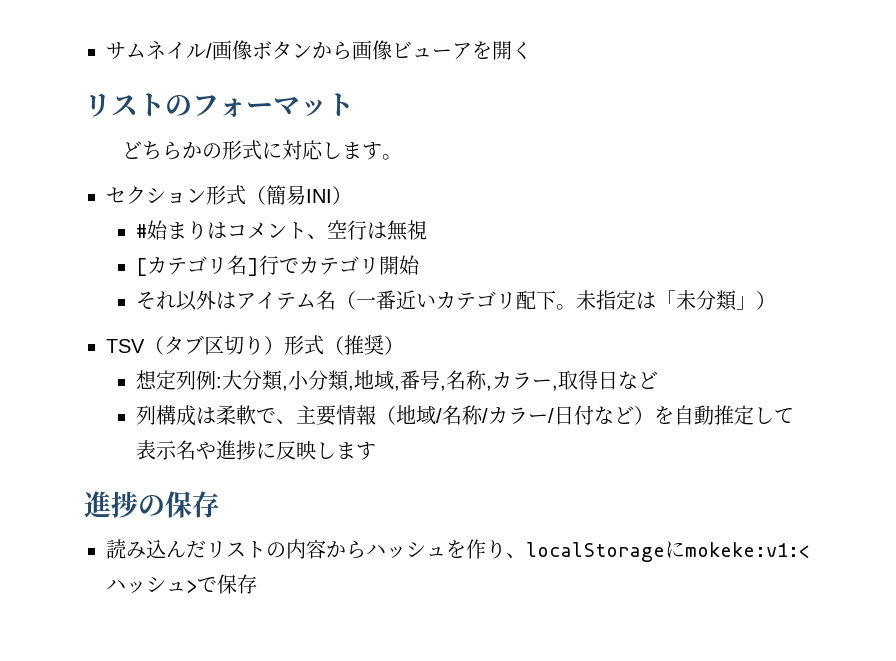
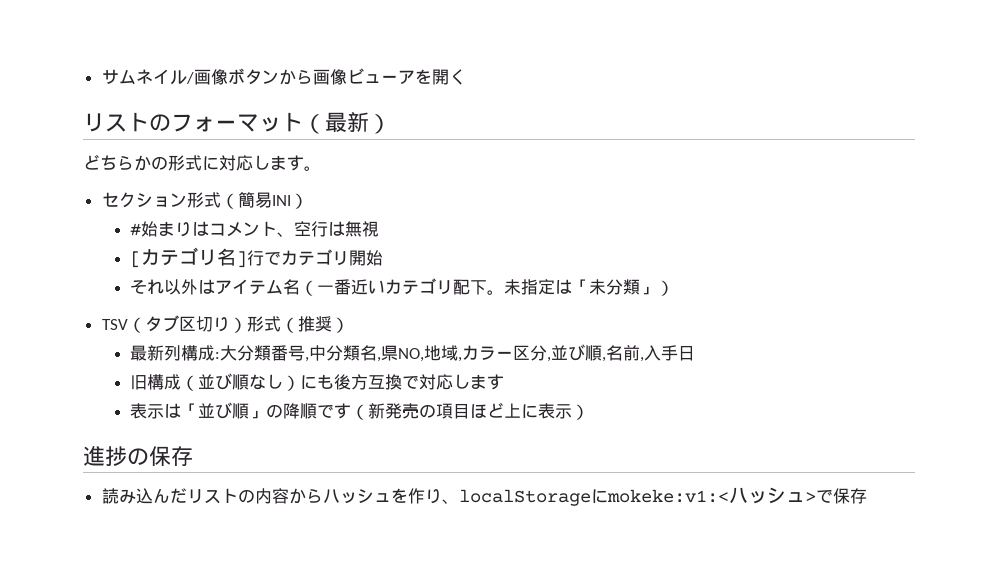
(354, 104) none -> [303,112,391,134] （最新）
[135,370,658,391] [135,405,794,426] [135,440,376,460] 想定列例:大分類,小分類,地域,番号,名称,カラー,取得日など // 列構成は柔軟で、主要情報（地域/名称/カラー/日付など）を自動推定して表示名や進捗に反映します -> [129,344,695,362] [129,373,504,391] [129,402,589,420] 最新列構成:大分類番号,中分類名,県NO,地域,カラー区分,並び順,名前,入手日 // 旧構成（並び順なし）にも後方互換で対応します // 表示は「並び順」の降順です（新発売の項目ほど上に表示）

